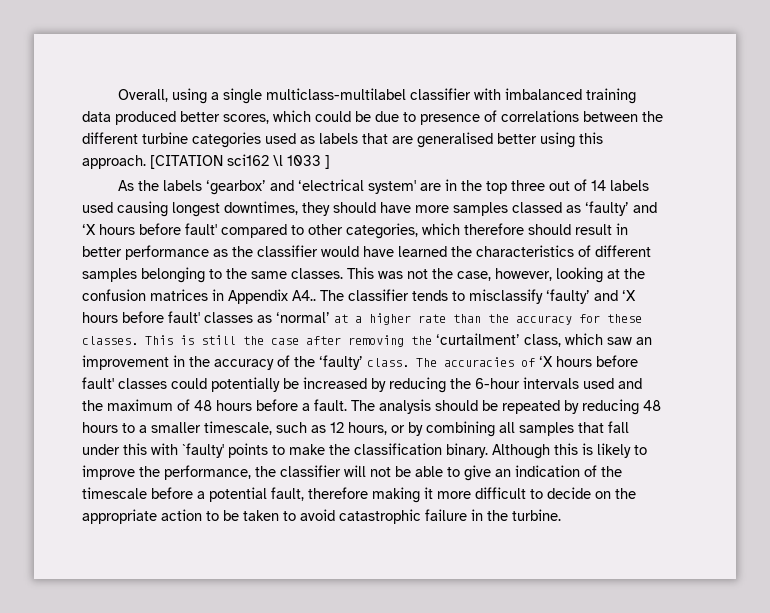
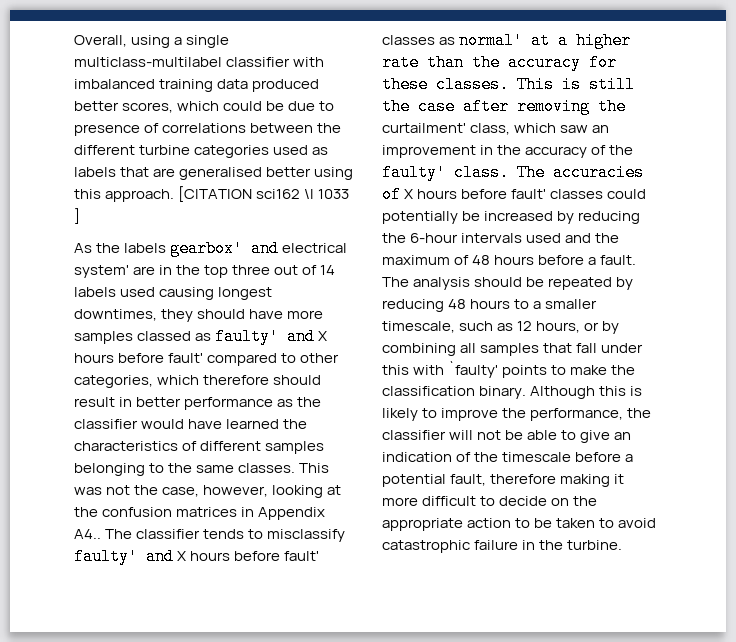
[206,179,365,195] ‘gearbox’ and ‘electrical -> [170,240,348,257] gearbox' and electrical
[585,201,657,216] [82,224,96,235] ‘faulty’ and ‘X -> [215,328,328,345] faulty' and X
[546,289,636,304] ‘faulty’ and ‘X -> [74,548,187,565] faulty' and X
[276,312,330,323] ‘normal’ -> [459,32,524,49] normal'
[436,333,520,345] ‘curtailment’ -> [382,123,466,133] curtailment'
[319,355,363,370] ‘faulty’ -> [382,164,446,181] faulty'
[539,356,553,367] ‘X -> [404,189,414,199] X

